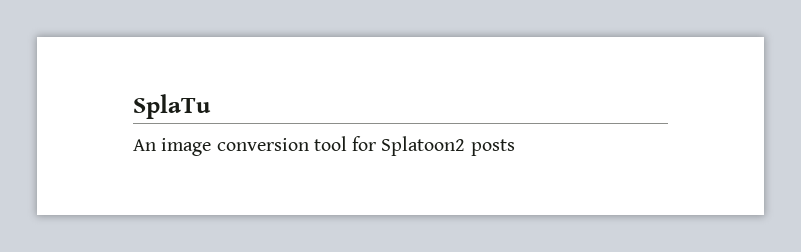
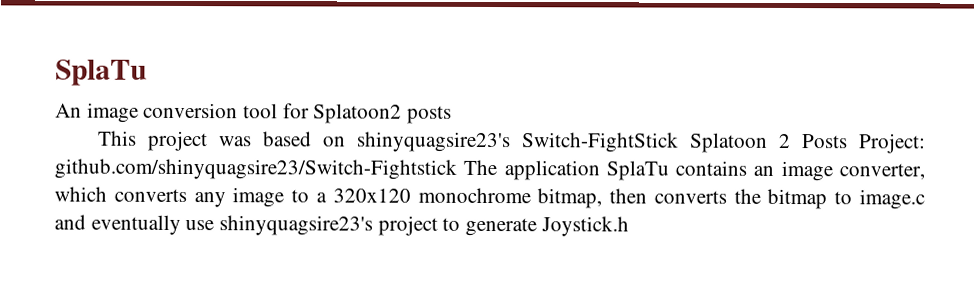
(515, 147) none -> [98,130,926,154] [54,158,925,182] [54,186,926,210] [54,214,629,237] // This project was based on shinyquagsire23's Switch-FightStick Splatoon 2 Posts Project: github.com/shinyquagsire23/Switch-Fightstick The application SplaTu contains an image converter, which converts any image to a 320x120 monochrome bitmap, then converts the bitmap to image.c and eventually use shinyquagsire23's project to generate Joystick.h

